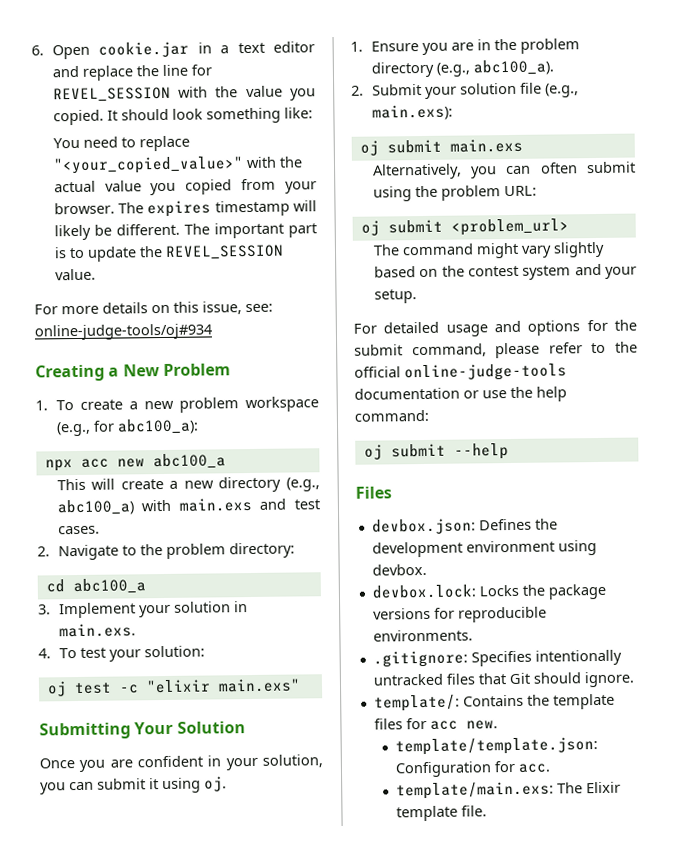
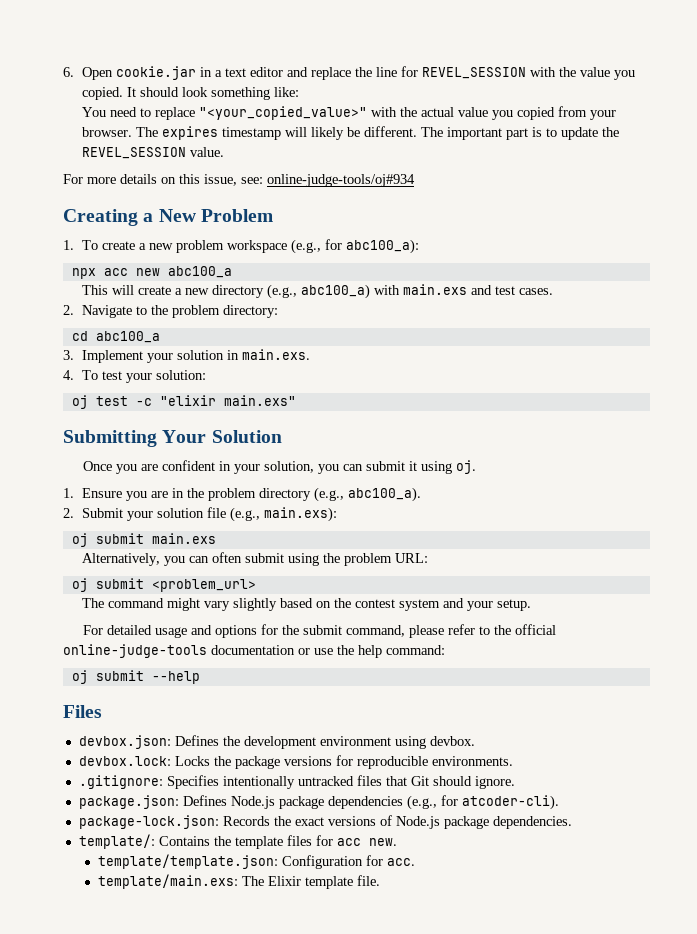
(635, 679) none -> [78,795,559,810] [78,815,572,829] // package.json: Defines Node.js package dependencies (e.g., for atcoder-cli). // package-lock.json: Records the exact versions of Node.js package dependencies.

